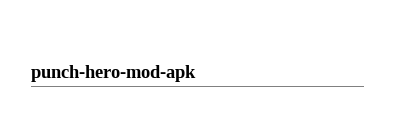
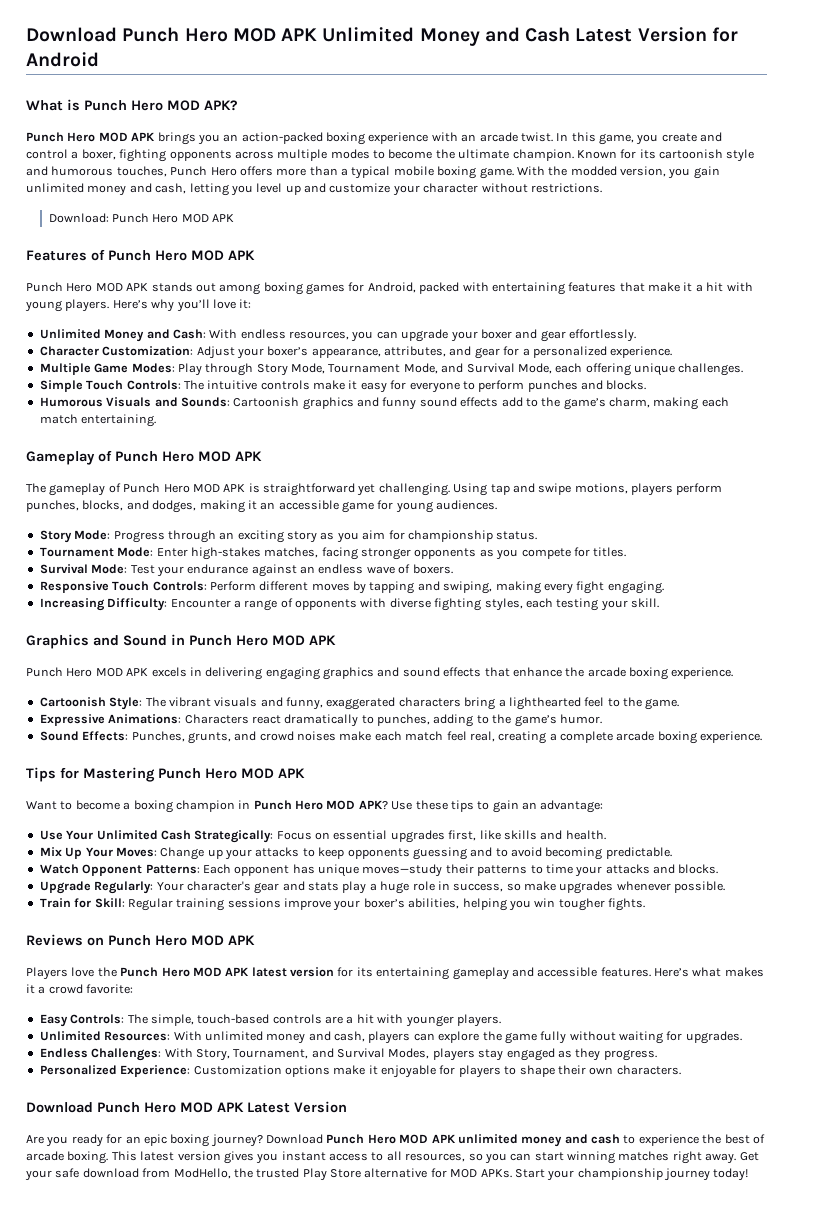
[31,65,196,82] punch-hero-mod-apk -> [26,27,738,46] [26,52,99,67] [26,99,238,111] [26,132,723,145] [26,149,755,162] [26,166,720,179] [26,183,602,196] [48,213,235,223] [26,249,255,261] [26,282,753,295] [25,299,252,312] [39,329,636,342] [39,346,673,359] [39,363,744,376] [39,380,647,393] [39,397,729,410] [39,414,157,427] [26,450,262,465] [26,483,723,496] [26,500,498,513] [39,530,538,543] [39,547,627,560] [39,564,453,577] [39,581,664,594] [39,598,659,611] [26,634,336,649] [26,667,734,680] [39,697,680,710] [39,714,602,727] [39,731,763,744] [26,767,305,782] [26,800,604,813] [39,830,606,843] [39,847,672,860] [39,864,719,877] [39,881,726,894] [39,898,645,911] [26,934,255,946] [26,967,764,980] [26,984,134,994] [39,1014,501,1027] [39,1031,742,1044] [39,1048,657,1061] [39,1065,681,1078] [26,1101,347,1113] [26,1134,765,1147] [26,1151,759,1164] [25,1168,749,1181] Download Punch Hero MOD APK Unlimited Money and Cash Latest Version for Android // What is Punch Hero MOD APK? // Punch Hero MOD APK brings you an action-packed boxing experience with an arcade twist. In this game, you create and control a boxer, fighting opponents across multiple modes to become the ultimate champion. Known for its cartoonish style and humorous touches, Punch Hero offers more than a typical mobile boxing game. With the modded version, you gain unlimited money and cash, letting you level up and customize your character without restrictions. // Download: Punch Hero MOD APK // Features of Punch Hero MOD APK // Punch Hero MOD APK stands out among boxing games for Android, packed with entertaining features that make it a hit with young players. Here’s why you’ll love it: // Unlimited Money and Cash: With endless resources, you can upgrade your boxer and gear effortlessly. // Character Customization: Adjust your boxer’s appearance, attributes, and gear for a personalized experience. // Multiple Game Modes: Play through Story Mode, Tournament Mode, and Survival Mode, each offering unique challenges. // Simple Touch Controls: The intuitive controls make it easy for everyone to perform punches and blocks. // Humorous Visuals and Sounds: Cartoonish graphics and funny sound effects add to the game’s charm, making each match entertaining. // Gameplay of Punch Hero MOD APK // The gameplay of Punch Hero MOD APK is straightforward yet challenging. Using tap and swipe motions, players perform punches, blocks, and dodges, making it an accessible game for young audiences. // Story Mode: Progress through an exciting story as you aim for championship status. // Tournament Mode: Enter high-stakes matches, facing stronger opponents as you compete for titles. // Survival Mode: Test your endurance against an endless wave of boxers. // Responsive Touch Controls: Perform different moves by tapping and swiping, making every fight engaging. // Increasing Difficulty: Encounter a range of opponents with diverse fighting styles, each testing your skill. // Graphics and Sound in Punch Hero MOD APK // Punch Hero MOD APK excels in delivering engaging graphics and sound effects that enhance the arcade boxing experience. // Cartoonish Style: The vibrant visuals and funny, exaggerated characters bring a lighthearted feel to the game. // Expressive Animations: Characters react dramatically to punches, adding to the game’s humor. // Sound Effects: Punches, grunts, and crowd noises make each match feel real, creating a complete arcade boxing experience. // Tips for Mastering Punch Hero MOD APK // Want to become a boxing champion in Punch Hero MOD APK? Use these tips to gain an advantage: // Use Your Unlimited Cash Strategically: Focus on essential upgrades first, like skills and health. // Mix Up Your Moves: Change up your attacks to keep opponents guessing and to avoid becoming predictable. // Watch Opponent Patterns: Each opponent has unique moves—study their patterns to time your attacks and blocks. // Upgrade Regularly: Your character's gear and stats play a huge role in success, so make upgrades whenever possible. // Train for Skill: Regular training sessions improve your boxer’s abilities, helping you win tougher fights. // Reviews on Punch Hero MOD APK // Players love the Punch Hero MOD APK latest version for its entertaining gameplay and accessible features. Here’s what makes it a crowd favorite: // Easy Controls: The simple, touch-based controls are a hit with younger players. // Unlimited Resources: With unlimited money and cash, players can explore the game fully without waiting for upgrades. // Endless Challenges: With Story, Tournament, and Survival Modes, players stay engaged as they progress. // Personalized Experience: Customization options make it enjoyable for players to shape their own characters. // Download Punch Hero MOD APK Latest Version // Are you ready for an epic boxing journey? Download Punch Hero MOD APK unlimited money and cash to experience the best of arcade boxing. This latest version gives you instant access to all resources, so you can start winning matches right away. Get your safe download from ModHello, the trusted Play Store alternative for MOD APKs. Start your championship journey today!

